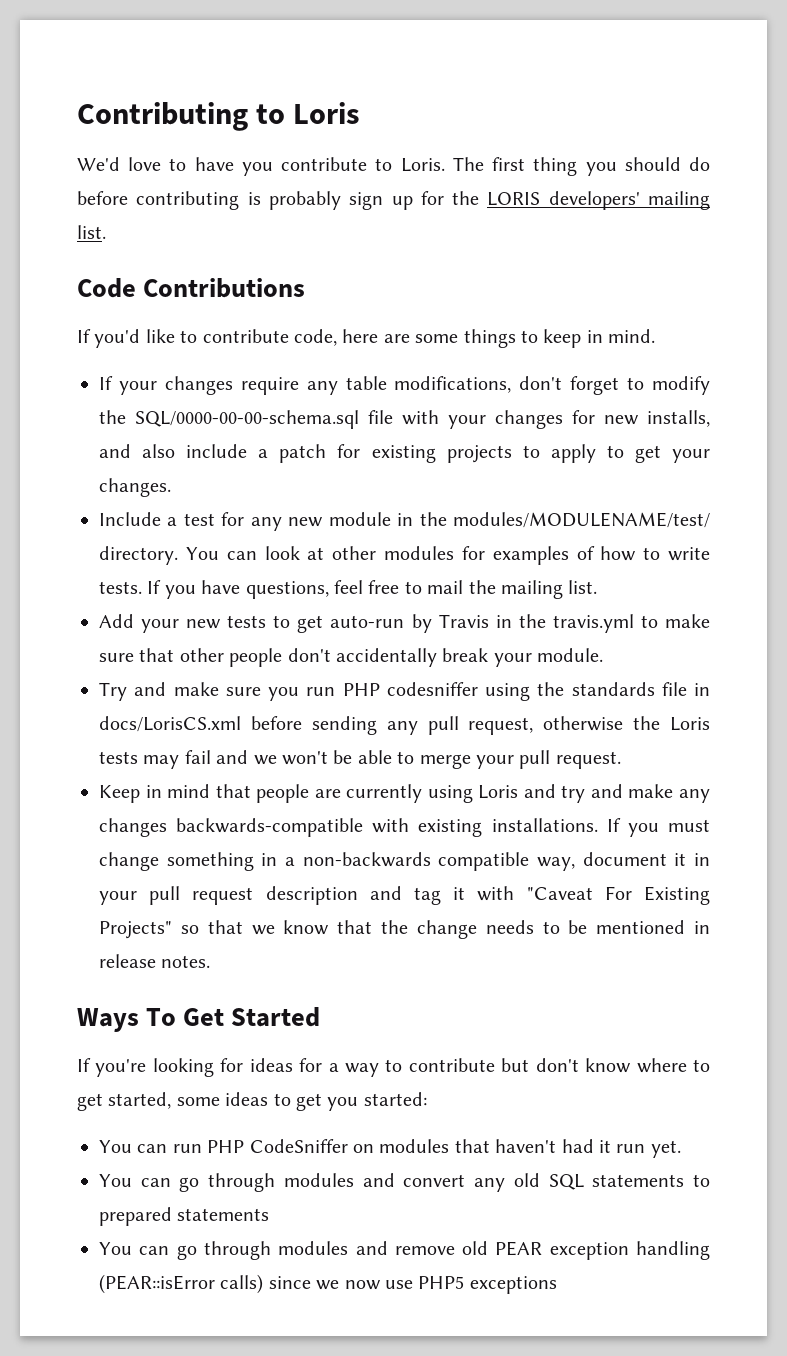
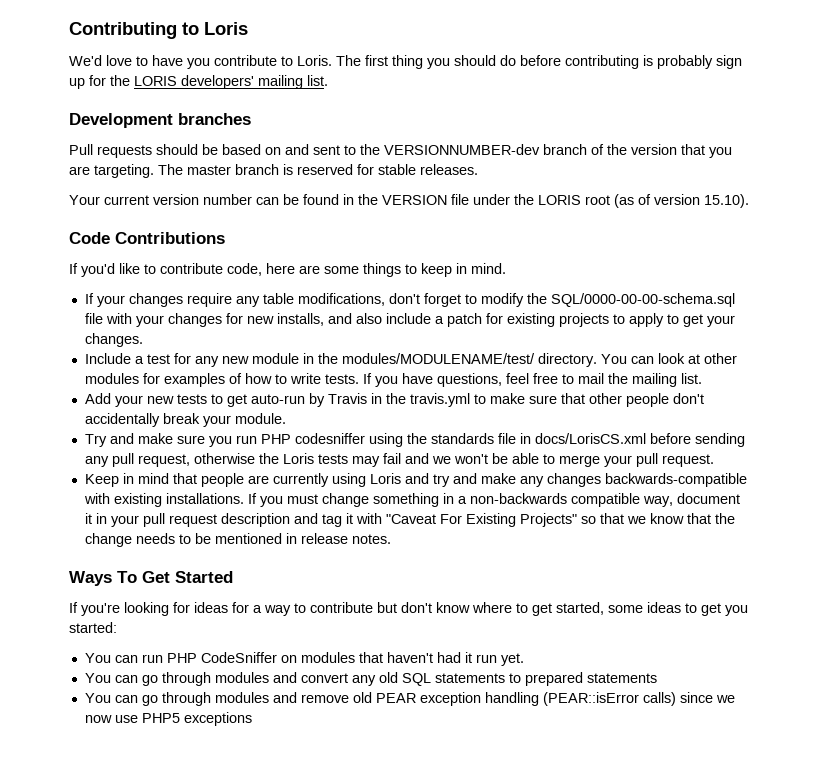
(106, 232) none -> [69,113,251,128] [69,144,732,158] [69,164,478,178] [69,194,749,208] // Development branches // Pull requests should be based on and sent to the VERSIONNUMBER-dev branch of the version that you are targeting. The master branch is reserved for stable releases. // Your current version number can be found in the VERSION file under the LORIS root (as of version 15.10).

